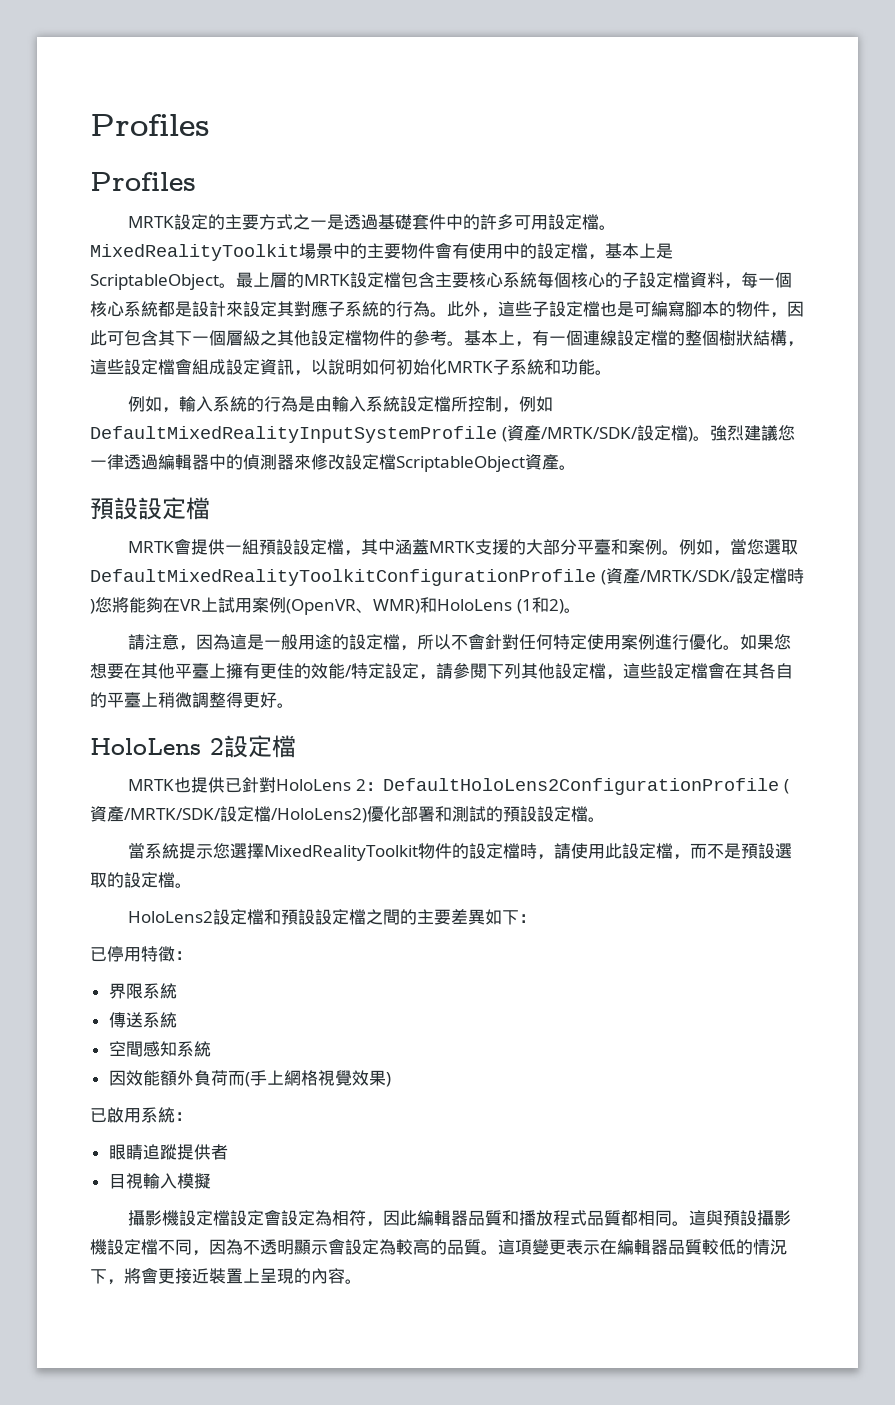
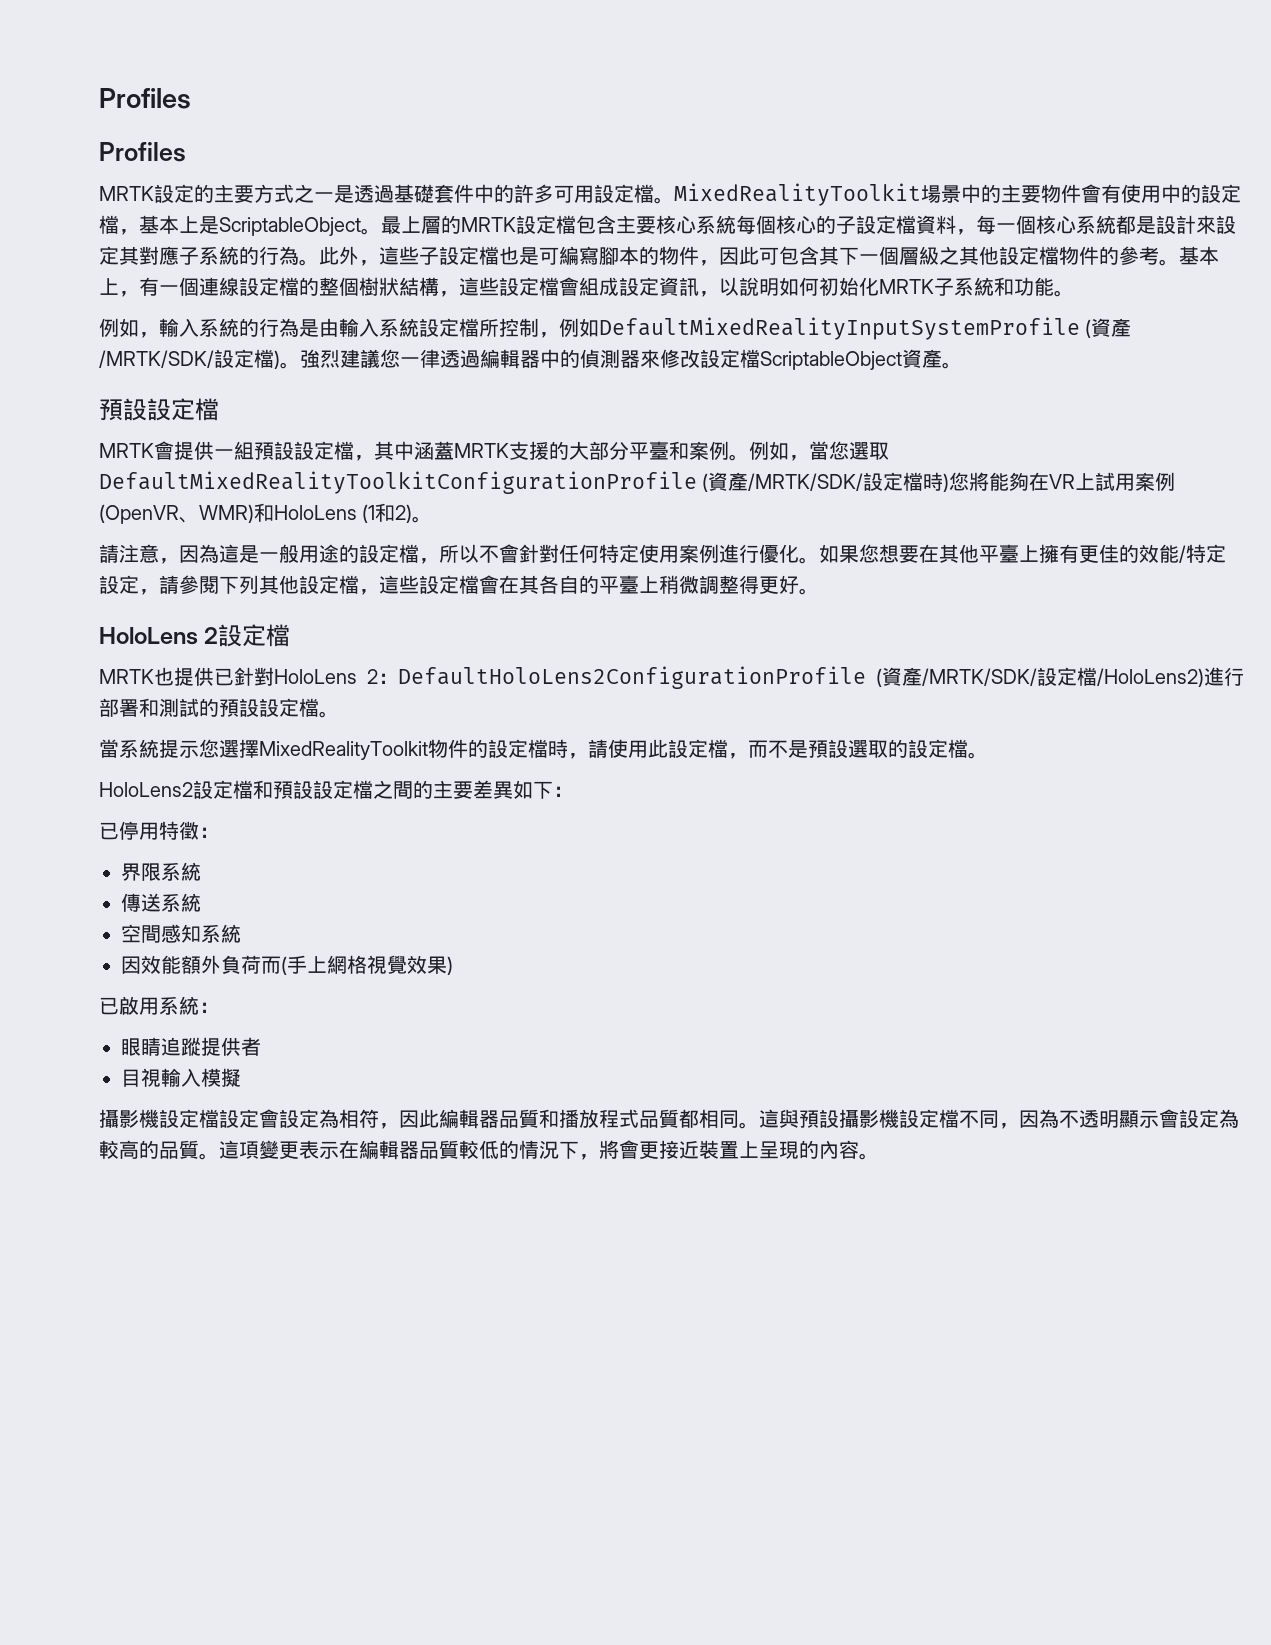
[367,806,401,822] 優化 -> [1204,667,1244,686] 進行

